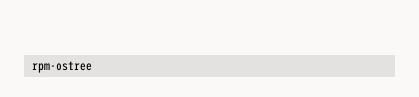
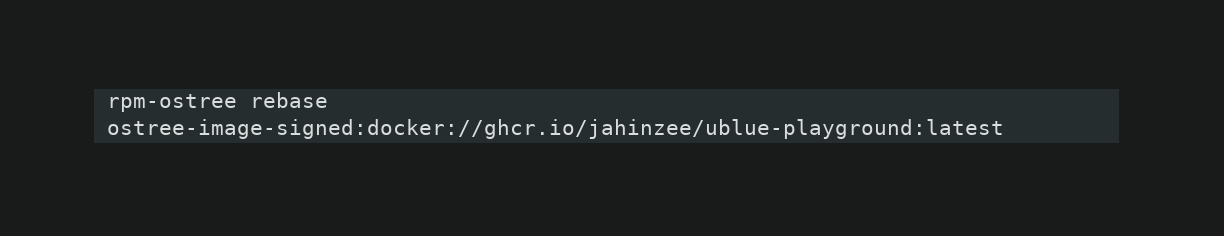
(92, 67) none -> [249,92,328,108] [106,119,1004,139] rebase ostree-image-signed:docker://ghcr.io/jahinzee/ublue-playground:latest

